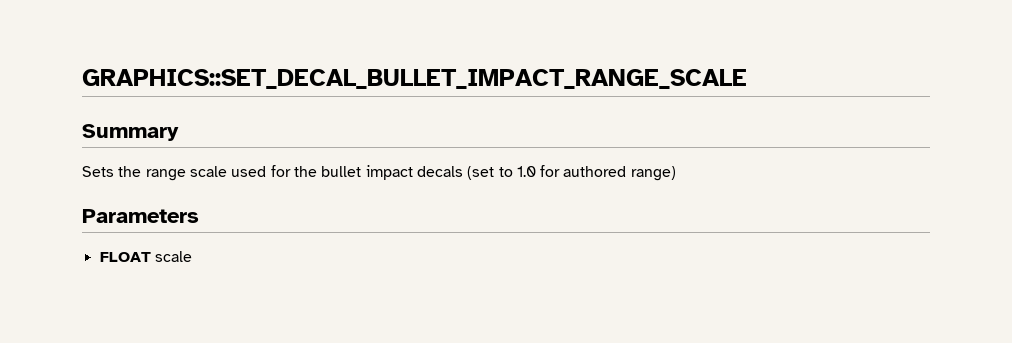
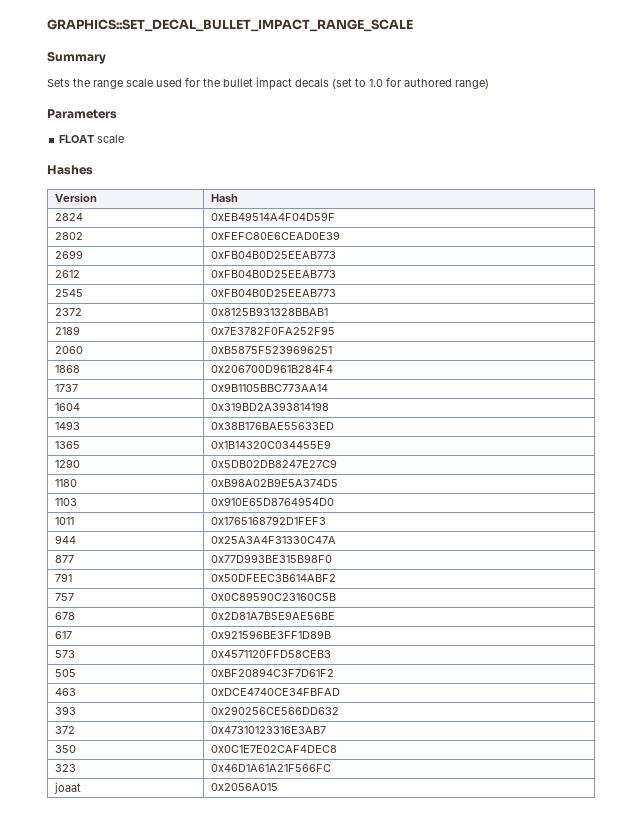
(192, 256) none -> [47,165,93,175] [54,193,97,202] [210,194,238,202] [54,213,83,221] [210,212,335,221] [54,232,83,240] [210,231,340,240] [54,250,83,259] [210,251,336,259] [54,270,80,278] [210,270,336,278] [54,289,83,297] [210,289,336,297] [54,308,82,316] [210,307,328,316] [54,326,80,335] [210,326,335,335] [54,346,83,354] [210,345,332,354] [54,365,80,373] [210,364,333,373] [54,384,78,392] [210,383,328,392] [54,403,80,411] [210,402,329,411] [54,421,80,430] [210,422,334,430] [54,441,80,449] [210,440,331,449] [54,459,80,468] [210,459,337,468] [54,479,77,487] [210,478,338,487] [54,498,77,506] [210,497,334,506] [54,517,74,525] [210,516,326,525] [54,535,76,544] [210,536,336,544] [54,555,74,563] [210,554,332,563] [54,573,72,582] [210,574,336,582] [54,593,74,601] [210,592,336,601] [54,612,75,620] [210,611,335,620] [54,631,72,639] [210,630,331,639] [54,650,75,658] [210,650,331,658] [54,669,76,677] [210,668,334,677] [54,688,76,696] [210,688,340,696] [54,706,76,715] [210,706,339,715] [54,726,75,734] [210,726,326,734] [54,745,76,753] [210,745,337,753] [54,764,76,772] [210,764,331,772] [53,782,81,794] [210,783,278,791] // Hashes // Version | Hash // 2824 | 0xEB49514A4F04D59F // 2802 | 0xFEFC80E6CEAD0E39 // 2699 | 0xFB04B0D25EEAB773 // 2612 | 0xFB04B0D25EEAB773 // 2545 | 0xFB04B0D25EEAB773 // 2372 | 0x8125B931328BBAB1 // 2189 | 0x7E3782F0FA252F95 // 2060 | 0xB5875F5239696251 // 1868 | 0x206700D961B284F4 // 1737 | 0x9B1105BBC773AA14 // 1604 | 0x319BD2A393814198 // 1493 | 0x38B176BAE55633ED // 1365 | 0x1B14320C034455E9 // 1290 | 0x5DB02DB8247E27C9 // 1180 | 0xB98A02B9E5A374D5 // 1103 | 0x910E65D8764954D0 // 1011 | 0x1765168792D1FEF3 // 944 | 0x25A3A4F31330C47A // 877 | 0x77D993BE315B98F0 // 791 | 0x50DFEEC3B614ABF2 // 757 | 0x0C89590C23160C5B // 678 | 0x2D81A7B5E9AE56BE // 617 | 0x921596BE3FF1D89B // 573 | 0x4571120FFD58CEB3 // 505 | 0xBF20894C3F7D61F2 // 463 | 0xDCE4740CE34FBFAD // 393 | 0x290256CE566DD632 // 372 | 0x47310123316E3AB7 // 350 | 0x0C1E7E02CAF4DEC8 // 323 | 0x46D1A61A21F566FC // joaat | 0x2056A015

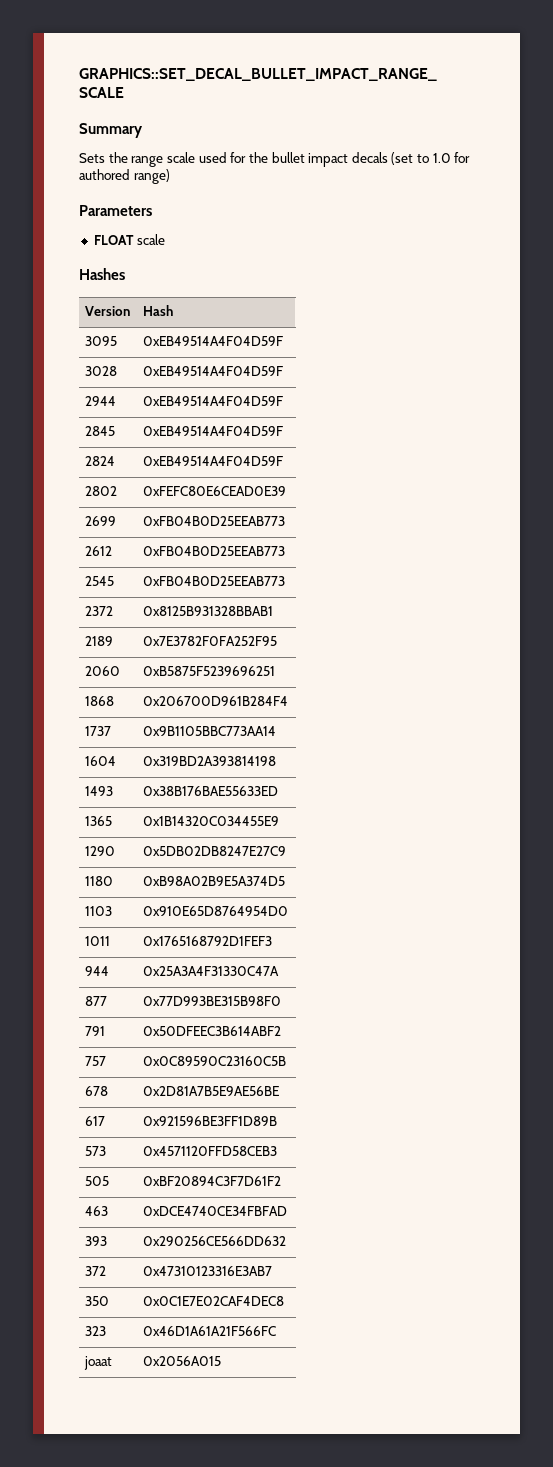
(238, 198) none -> [85,336,118,346] [143,336,284,346] [85,366,118,376] [143,366,284,376] [85,396,117,406] [143,396,284,406] [85,426,116,436] [143,426,284,436] // 3095 | 0xEB49514A4F04D59F // 3028 | 0xEB49514A4F04D59F // 2944 | 0xEB49514A4F04D59F // 2845 | 0xEB49514A4F04D59F

